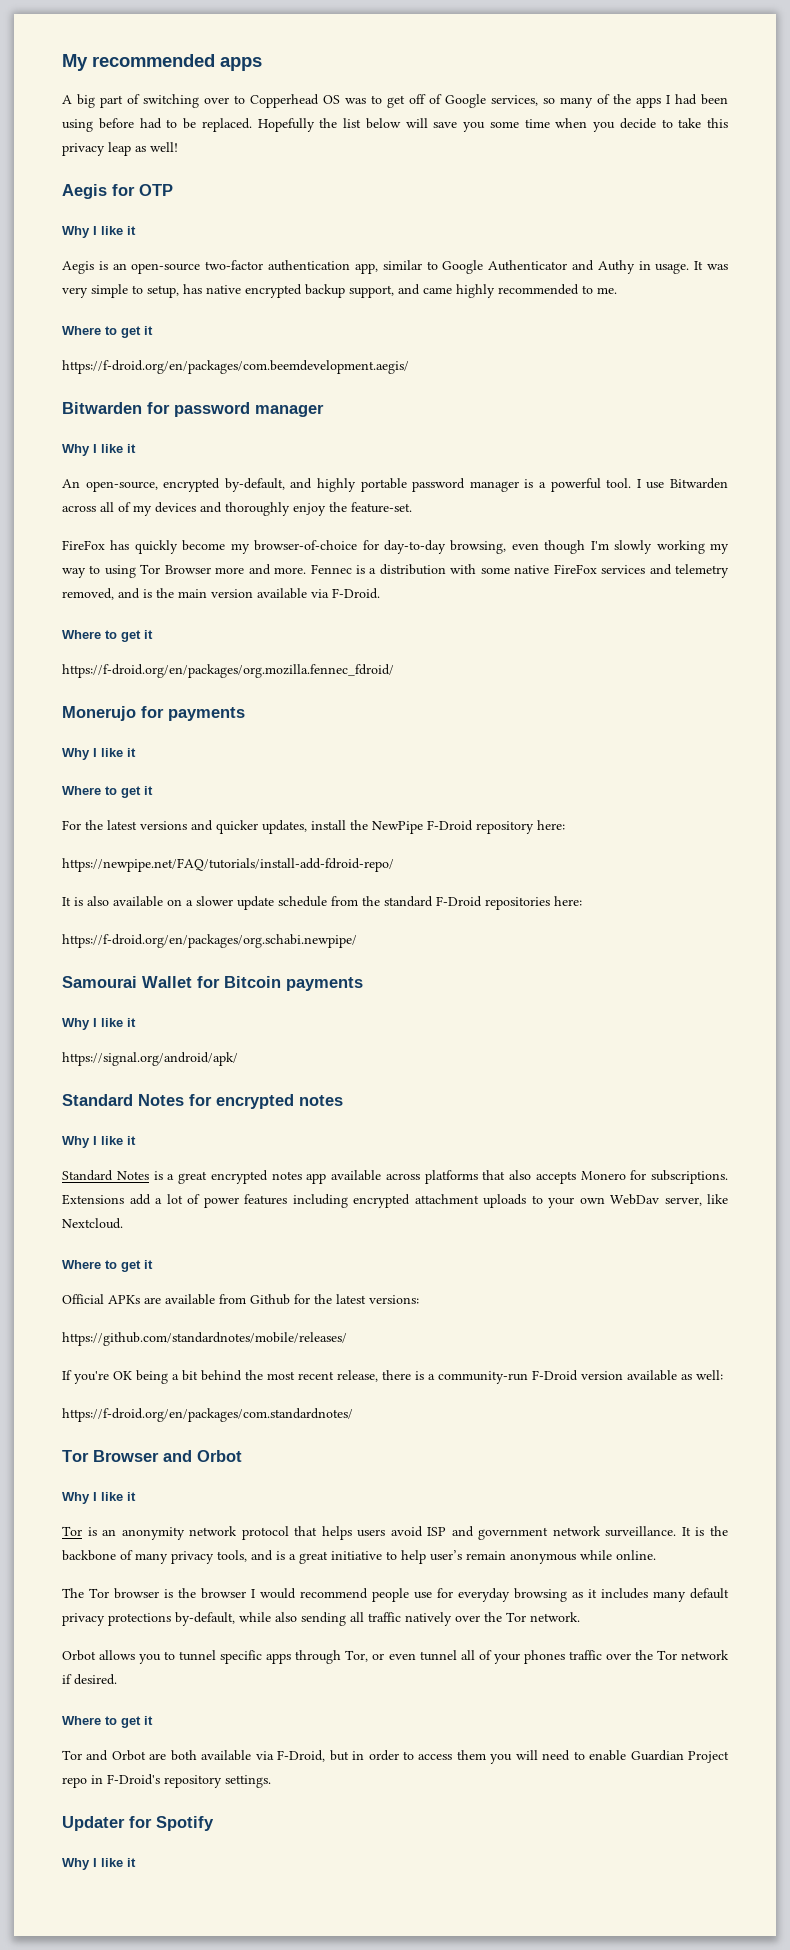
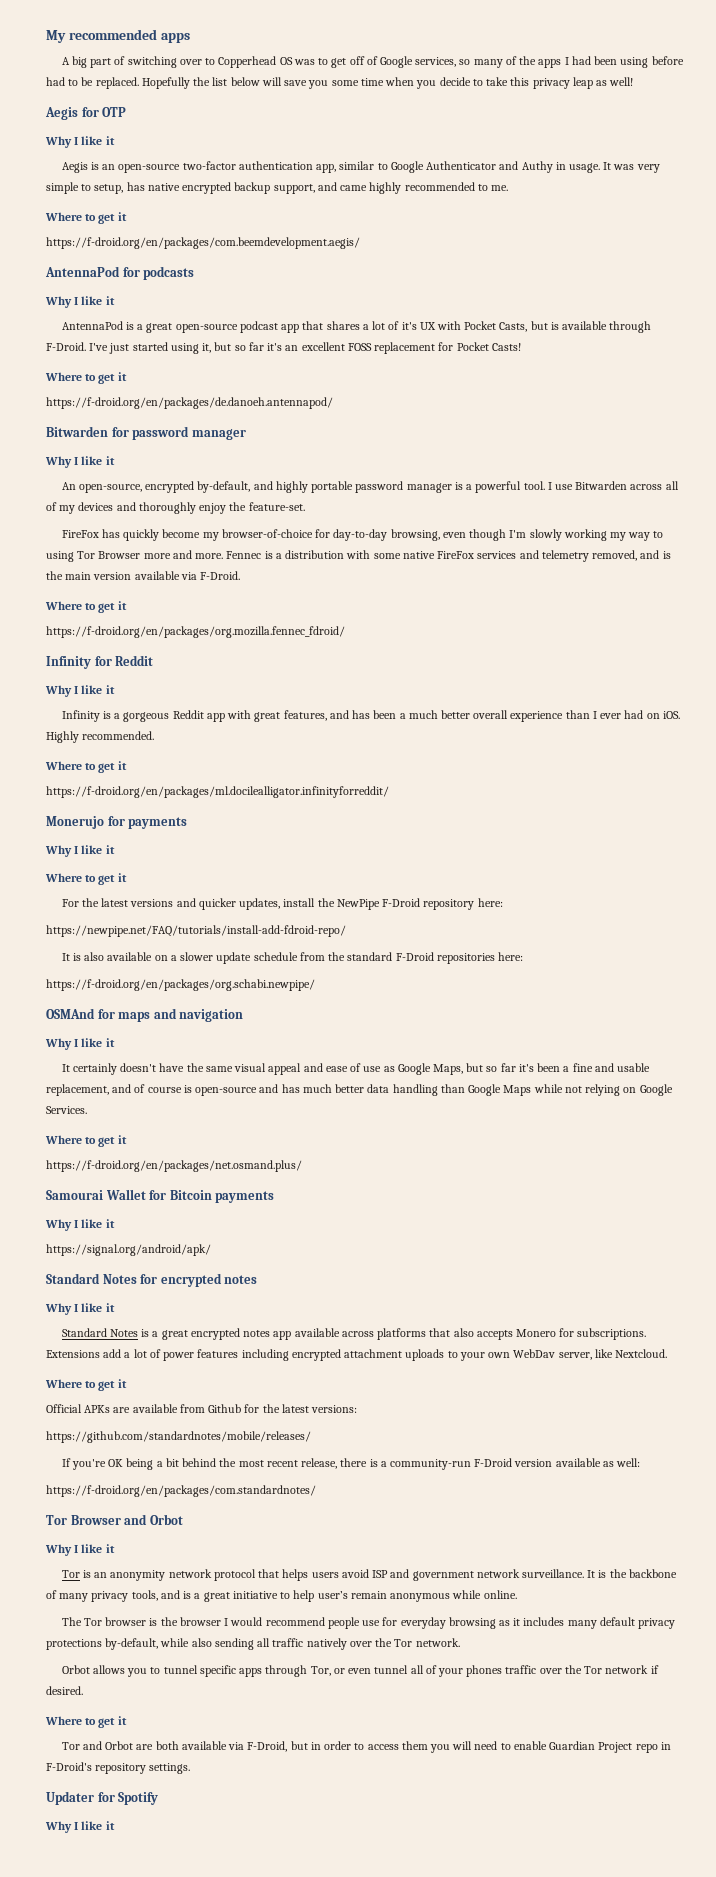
(409, 367) none -> [45,266,195,280] [45,296,115,308] [61,321,652,333] [46,342,521,354] [45,372,127,384] [46,397,333,409] // AntennaPod for podcasts // Why I like it // AntennaPod is a great open-source podcast app that shares a lot of it's UX with Pocket Casts, but is available through F-Droid. I've just started using it, but so far it's an excellent FOSS replacement for Pocket Casts! // Where to get it // https://f-droid.org/en/packages/de.danoeh.antennapod/
(394, 671) none -> [46,655,154,669] [45,685,115,697] [61,710,680,722] [46,731,155,743] [45,761,127,773] [46,786,389,798] // Infinity for Reddit // Why I like it // Infinity is a gorgeous Reddit app with great features, and has been a much better overall experience than I ever had on iOS. Highly recommended. // Where to get it // https://f-droid.org/en/packages/ml.docilealligator.infinityforreddit/
(357, 941) none -> [46,1008,244,1022] [45,1038,115,1050] [61,1063,651,1075] [46,1084,673,1096] [46,1106,87,1114] [45,1135,127,1147] [46,1160,302,1172] // OSMAnd for maps and navigation // Why I like it // It certainly doesn't have the same visual appeal and ease of use as Google Maps, but so far it's been a fine and usable replacement, and of course is open-source and has much better data handling than Google Maps while not relying on Google Services. // Where to get it // https://f-droid.org/en/packages/net.osmand.plus/

